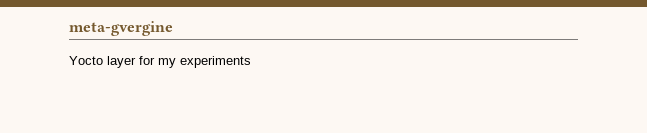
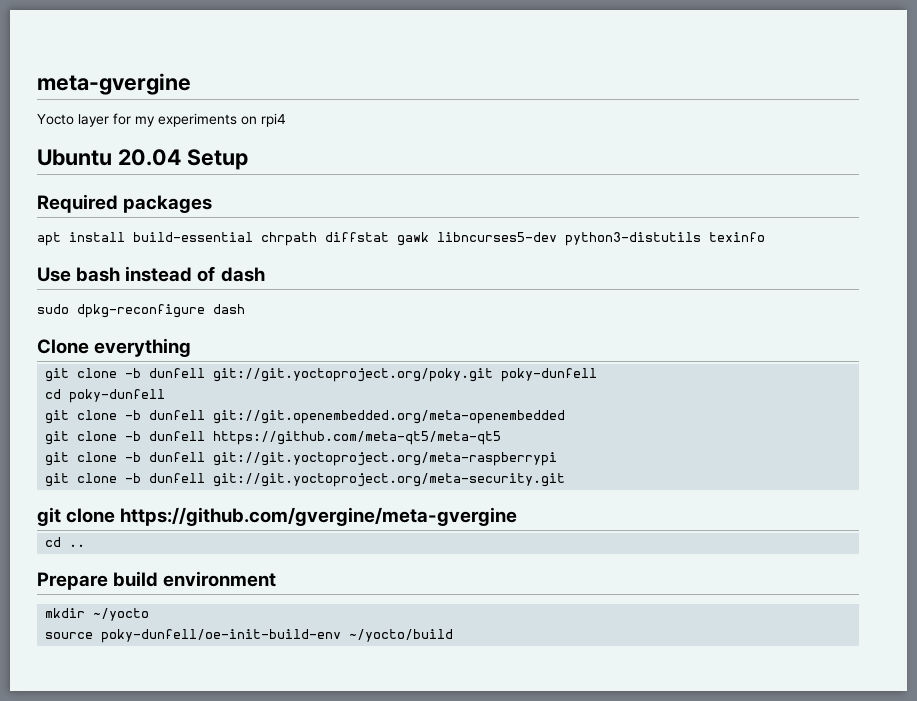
(251, 62) none -> [241,113,286,127] [37,149,248,170] [37,194,213,213] [37,232,765,246] [37,266,265,282] [37,304,245,318] [37,338,192,357] [45,368,598,382] [45,389,166,403] [45,410,566,424] [45,431,502,445] [45,452,558,466] [45,473,566,487] [37,507,518,526] [45,537,86,547] [37,571,277,590] [45,608,150,621] [45,629,454,643] on rpi4 // Ubuntu 20.04 Setup // Required packages // apt install build-essential chrpath diffstat gawk libncurses5-dev python3-distutils texinfo // Use bash instead of dash // sudo dpkg-reconfigure dash // Clone everything // git clone -b dunfell git://git.yoctoproject.org/poky.git poky-dunfell // cd poky-dunfell // git clone -b dunfell git://git.openembedded.org/meta-openembedded // git clone -b dunfell https://github.com/meta-qt5/meta-qt5 // git clone -b dunfell git://git.yoctoproject.org/meta-raspberrypi // git clone -b dunfell git://git.yoctoproject.org/meta-security.git // git clone https://github.com/gvergine/meta-gvergine // cd .. // Prepare build environment // mkdir ~/yocto // source poky-dunfell/oe-init-build-env ~/yocto/build

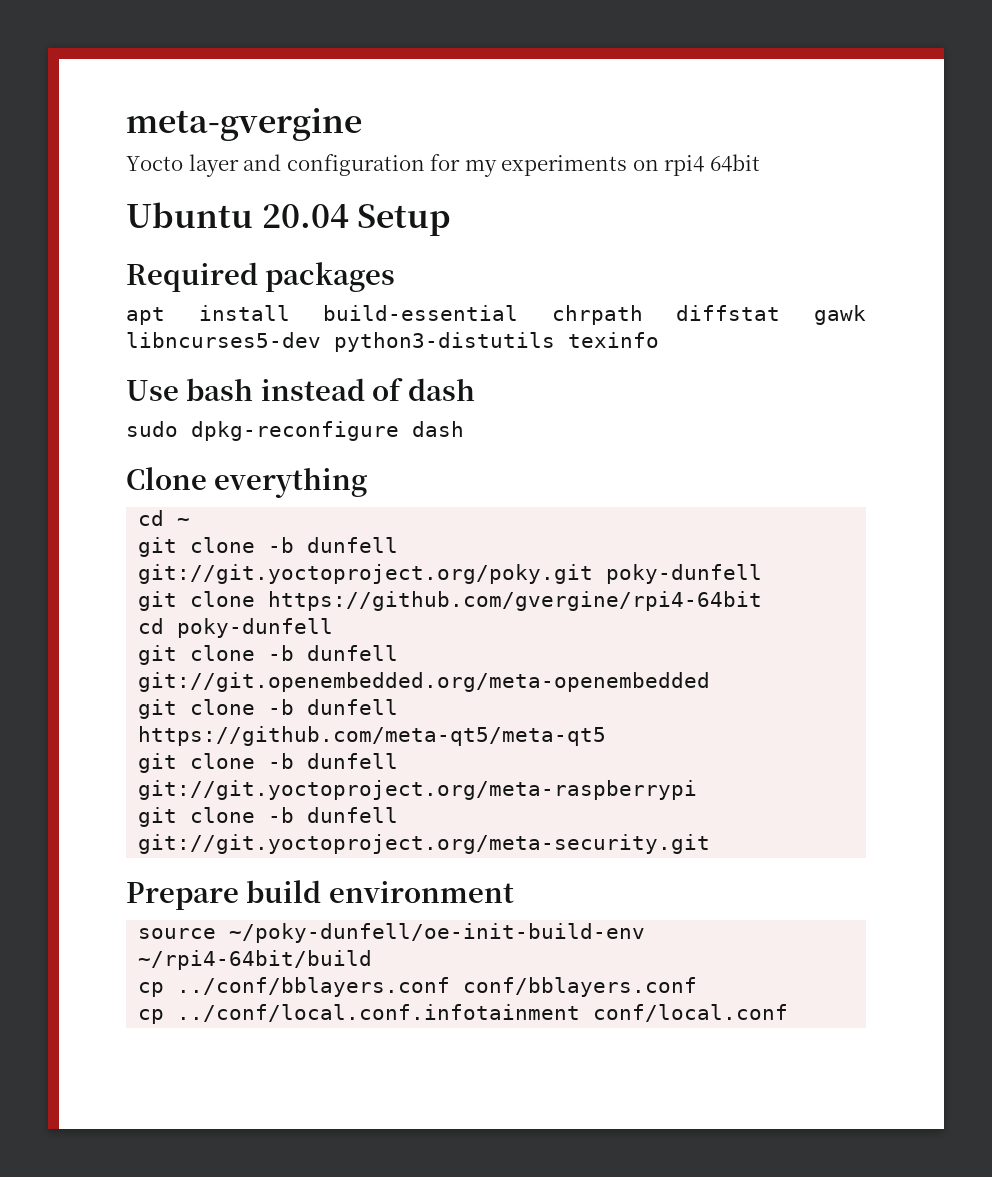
(109, 120) none -> [243,154,425,176] and configuration
(286, 120) none -> [709,154,760,172] 64bit
(192, 347) none -> [138,510,191,526] // cd ~
(598, 375) none -> [138,591,763,611] // git clone https://github.com/gvergine/rpi4-64bit
[37,507,518,526] [45,537,86,547] [37,571,277,590] [45,608,150,621] [45,629,454,643] git clone https://github.com/gvergine/meta-gvergine // cd .. // Prepare build environment // mkdir ~/yocto // source poky-dunfell/oe-init-build-env ~/yocto/build -> [126,880,514,910] [138,923,646,943] [138,950,373,970] [138,977,698,997] [138,1004,789,1024] Prepare build environment // source ~/poky-dunfell/oe-init-build-env ~/rpi4-64bit/build // cp ../conf/bblayers.conf conf/bblayers.conf // cp ../conf/local.conf.infotainment conf/local.conf

